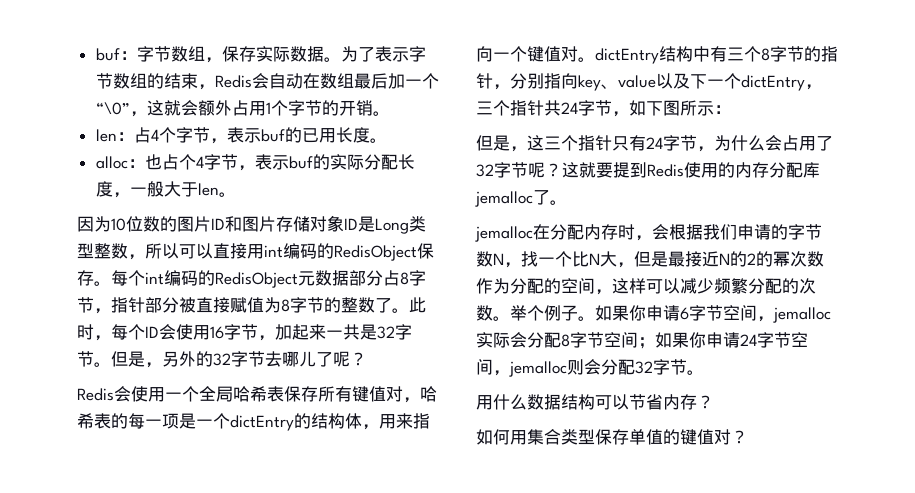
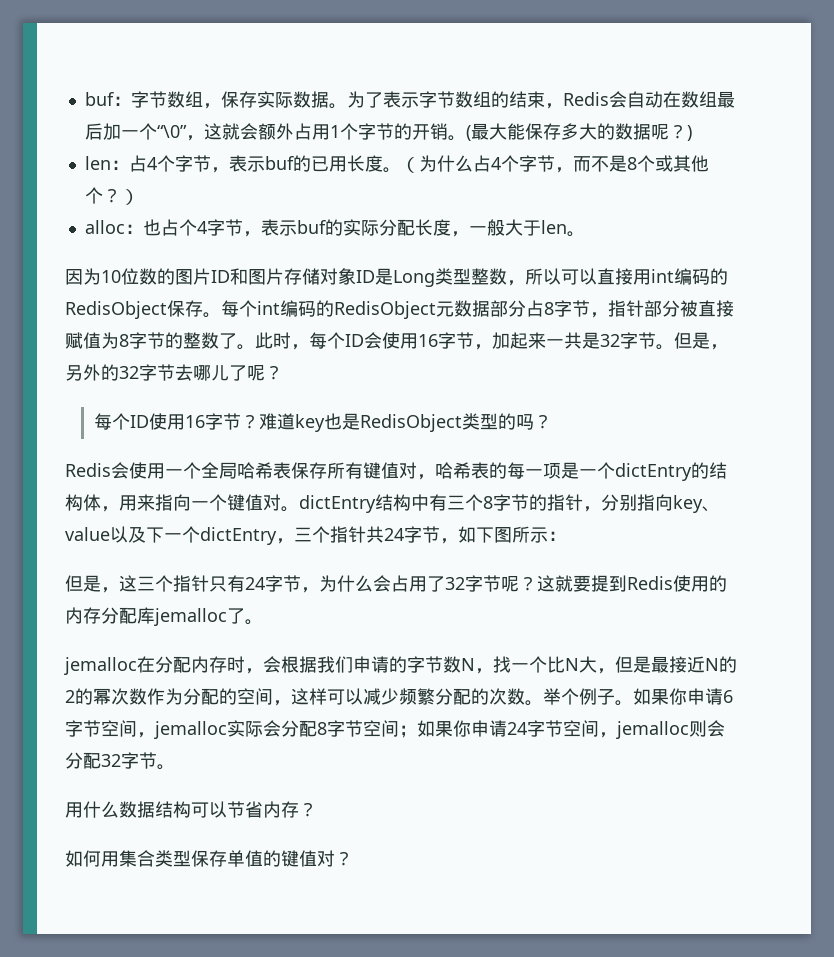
(390, 113) none -> [465,123,692,141] (最大能保存多大的数据呢？)
(387, 140) none -> [400,155,709,173] [84,187,139,205] （为什么占4个字节，而不是8个或其他个？）
(367, 359) none -> [93,413,552,432] // 每个ID使用16字节？难道key也是RedisObject类型的吗？

